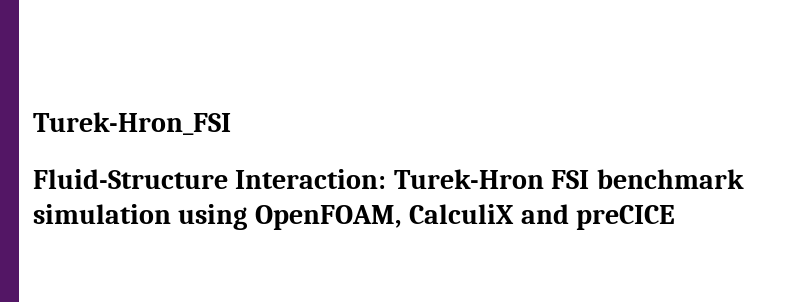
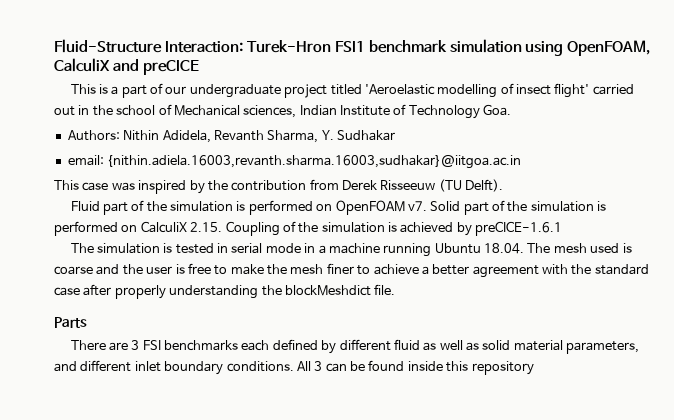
[33,112,231,135] Turek-Hron_FSI // -> (54, 46) none
[551,170,590,189] FSI -> [334,41,365,52] FSI1
(676, 217) none -> [70,83,634,98] [54,104,512,119] [67,130,395,143] [67,155,522,169] [54,179,504,194] [70,200,607,215] [54,221,563,236] [70,243,632,257] [54,263,649,278] [54,284,396,299] [54,317,87,328] [70,339,640,354] [54,360,534,375] // This is a part of our undergraduate project titled 'Aeroelastic modelling of insect flight' carried out in the school of Mechanical sciences, Indian Institute of Technology Goa. // Authors: Nithin Adidela, Revanth Sharma, Y. Sudhakar // email: {nithin.adiela.16003,revanth.sharma.16003,sudhakar}@iitgoa.ac.in // This case was inspired by the contribution from Derek Risseeuw (TU Delft). // Fluid part of the simulation is performed on OpenFOAM v7. Solid part of the simulation is performed on CalculiX 2.15. Coupling of the simulation is achieved by preCICE-1.6.1 // The simulation is tested in serial mode in a machine running Ubuntu 18.04. The mesh used is coarse and the user is free to make the mesh finer to achieve a better agreement with the standard case after properly understanding the blockMeshdict file. // Parts // There are 3 FSI benchmarks each defined by different fluid as well as solid material parameters, and different inlet boundary conditions. All 3 can be found inside this repository

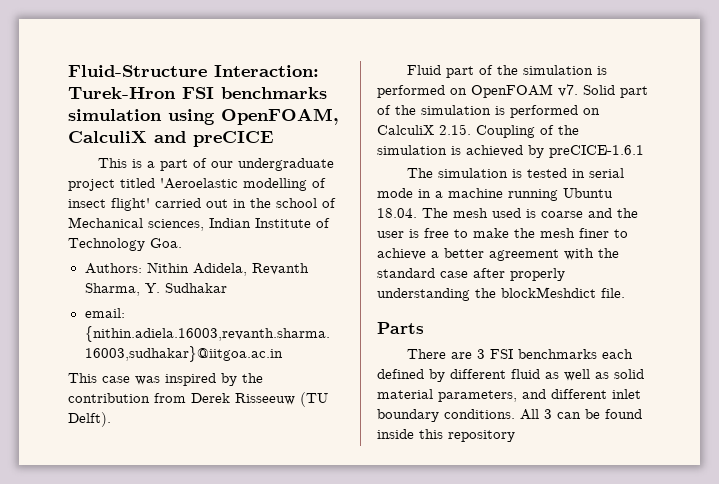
[334,40,447,53] FSI1 benchmark -> [182,87,327,99] FSI benchmarks

